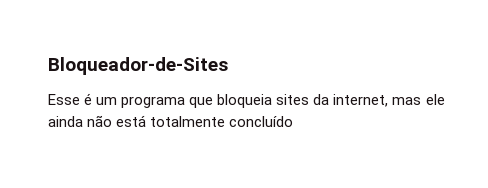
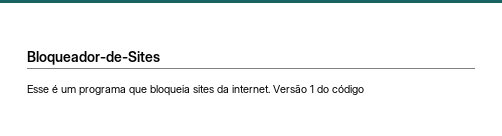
[333,94,445,107] [48,115,294,127] internet, mas ele ainda não está totalmente concluído -> [232,84,364,95] internet. Versão 1 do código

